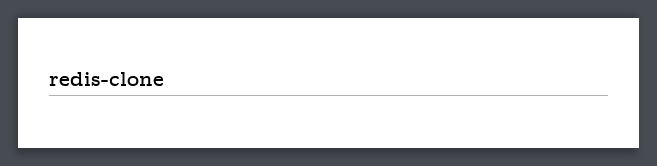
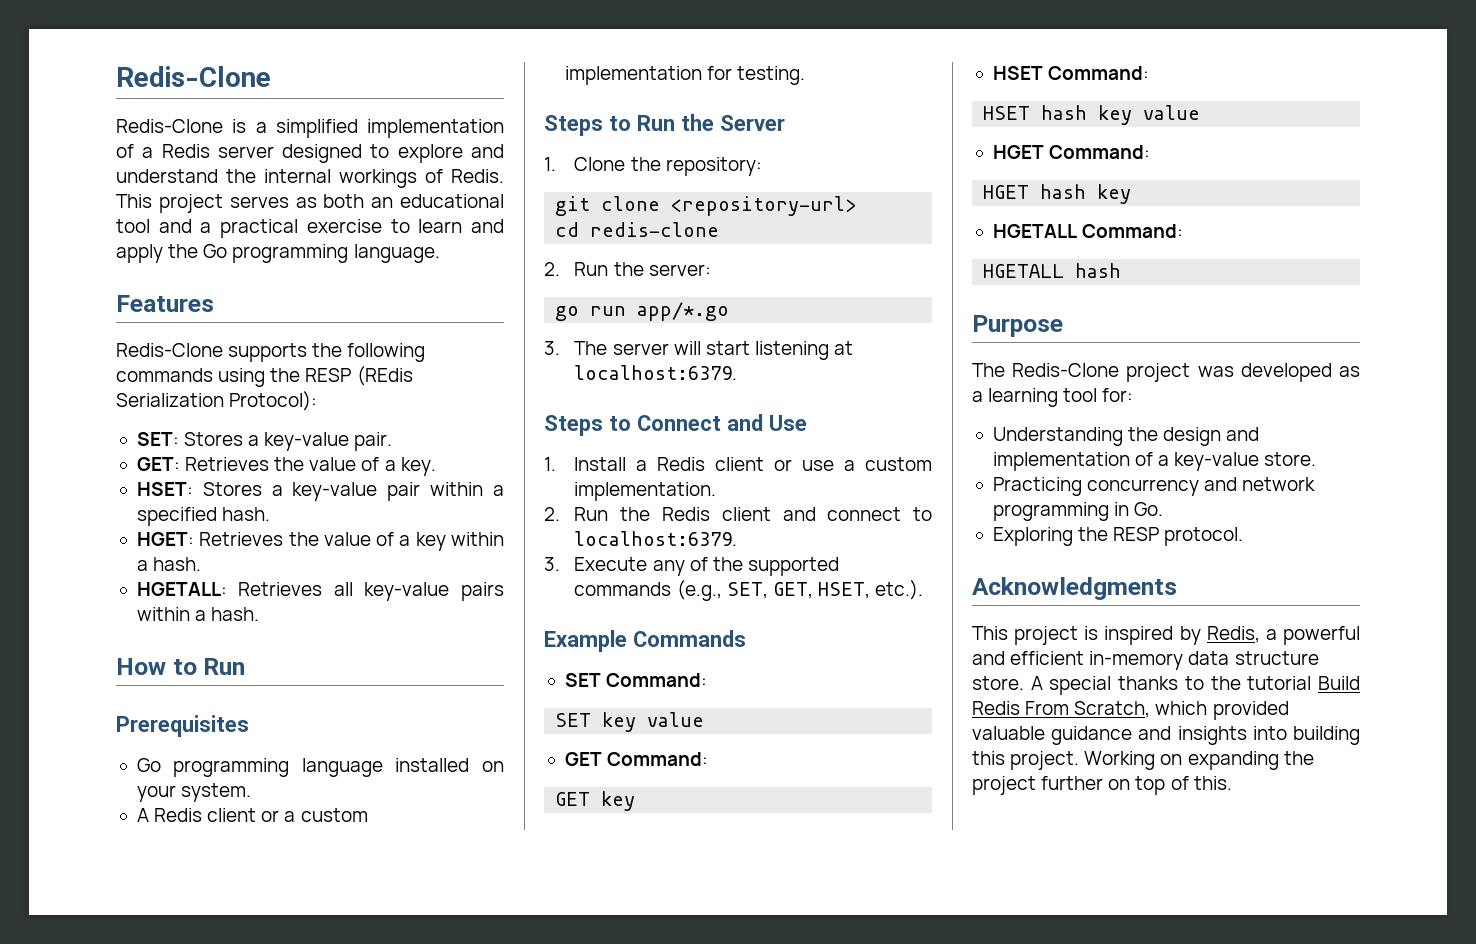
[49,72,164,86] redis-clone -> [116,66,271,87] [116,119,504,138] [116,144,504,163] [116,169,504,188] [116,194,505,213] [116,219,504,238] [116,244,440,263] [116,295,214,312] [116,343,426,362] [116,366,413,387] [116,391,318,411] [136,432,393,451] [136,457,436,476] [136,482,505,501] [136,507,271,526] [136,532,505,551] [136,557,202,571] [136,582,505,601] [136,607,260,621] [116,658,246,675] [116,715,249,737] [136,758,505,777] [136,783,252,802] [136,808,368,822] [564,66,806,85] [544,114,785,136] [544,157,762,176] [555,196,857,216] [555,222,720,237] [544,262,711,276] [555,302,730,321] [544,341,854,360] [574,365,738,380] [544,414,807,436] [544,457,932,471] [574,482,717,501] [544,507,932,521] [574,531,738,546] [544,557,839,576] [574,580,924,601] [544,630,746,652] [564,673,708,687] [555,712,705,732] [564,752,709,766] [555,791,636,811] [992,66,1150,80] [983,105,1201,125] [992,145,1151,159] [983,184,1132,204] [992,224,1184,238] [983,263,1122,278] [972,315,1063,337] [972,363,1360,382] [972,388,1134,407] [992,427,1260,446] [992,452,1317,471] [992,477,1316,496] [992,502,1164,521] [992,527,1244,546] [972,577,1177,600] [972,626,1360,645] [972,651,1319,670] [972,676,1360,695] [972,701,1289,720] [972,726,1360,745] [972,751,1314,770] [972,776,1232,795] Redis-Clone // Redis-Clone is a simplified implementation of a Redis server designed to explore and understand the internal workings of Redis. This project serves as both an educational tool and a practical exercise to learn and apply the Go programming language. // Features // Redis-Clone supports the following commands using the RESP (REdis Serialization Protocol): // SET: Stores a key-value pair. // GET: Retrieves the value of a key. // HSET: Stores a key-value pair within a specified hash. // HGET: Retrieves the value of a key within a hash. // HGETALL: Retrieves all key-value pairs within a hash. // How to Run // Prerequisites // Go programming language installed on your system. // A Redis client or a custom implementation for testing. // Steps to Run the Server // 1. Clone the repository: // git clone <repository-url> // cd redis-clone // 2. Run the server: // go run app/*.go // 3. The server will start listening at localhost:6379. // Steps to Connect and Use // 1. Install a Redis client or use a custom implementation. // 2. Run the Redis client and connect to localhost:6379. // 3. Execute any of the supported commands (e.g., SET, GET, HSET, etc.). // Example Commands // SET Command: // SET key value // GET Command: // GET key // HSET Command: // HSET hash key value // HGET Command: // HGET hash key // HGETALL Command: // HGETALL hash // Purpose // The Redis-Clone project was developed as a learning tool for: // Understanding the design and implementation of a key-value store. // Practicing concurrency and network programming in Go. // Exploring the RESP protocol. // Acknowledgments // This project is inspired by Redis, a powerful and efficient in-memory data structure store. A special thanks to the tutorial Build Redis From Scratch, which provided valuable guidance and insights into building this project. Working on expanding the project further on top of this.

